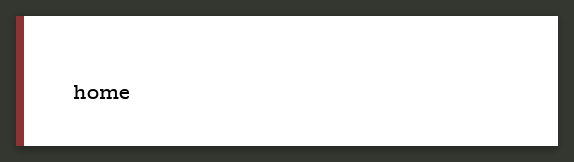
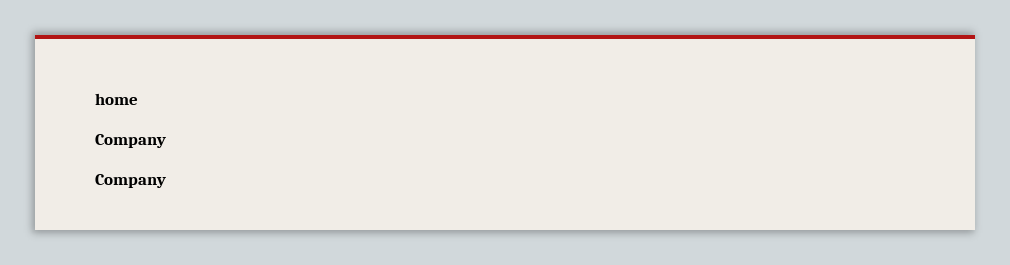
(130, 92) none -> [95,134,166,148] [95,174,166,188] // Company // Company

